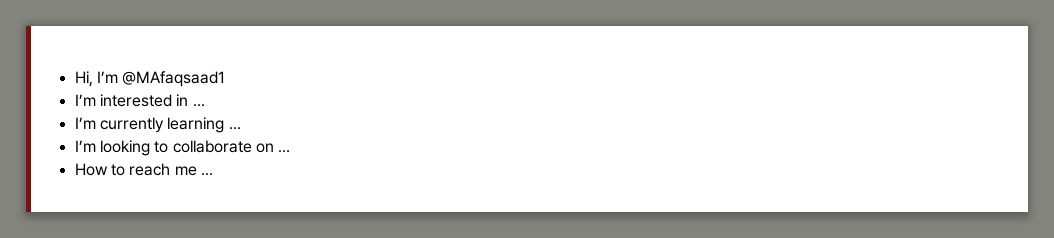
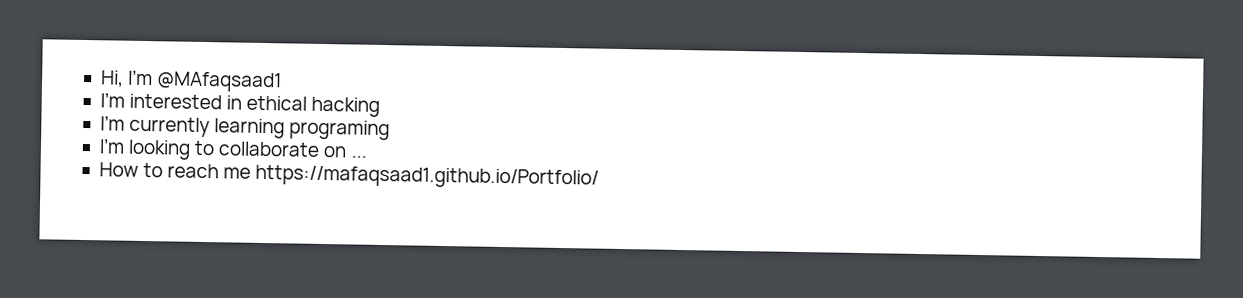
[192,104,205,107] ... -> [246,95,381,117] ethical hacking
[228,127,241,130] ... -> [289,119,391,141] programing
[200,173,213,176] ... -> [255,164,600,190] https://mafaqsaad1.github.io/Portfolio/

